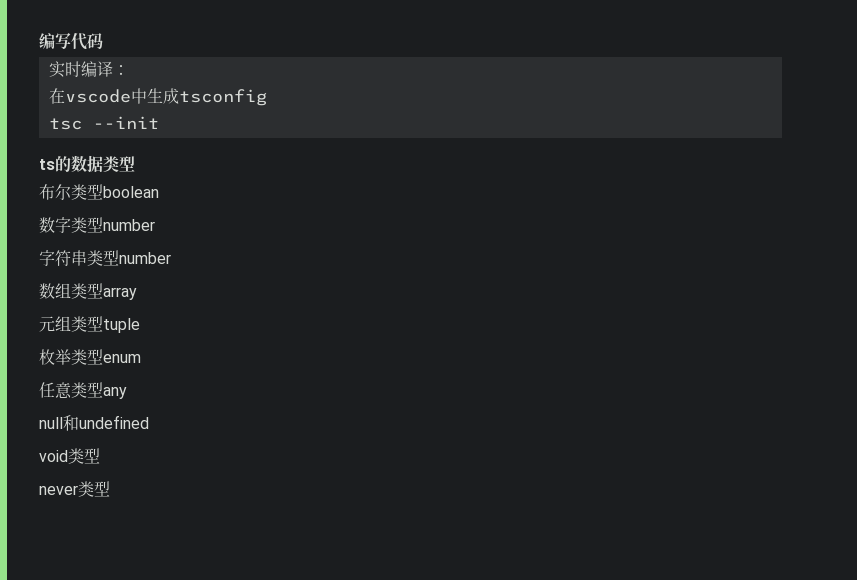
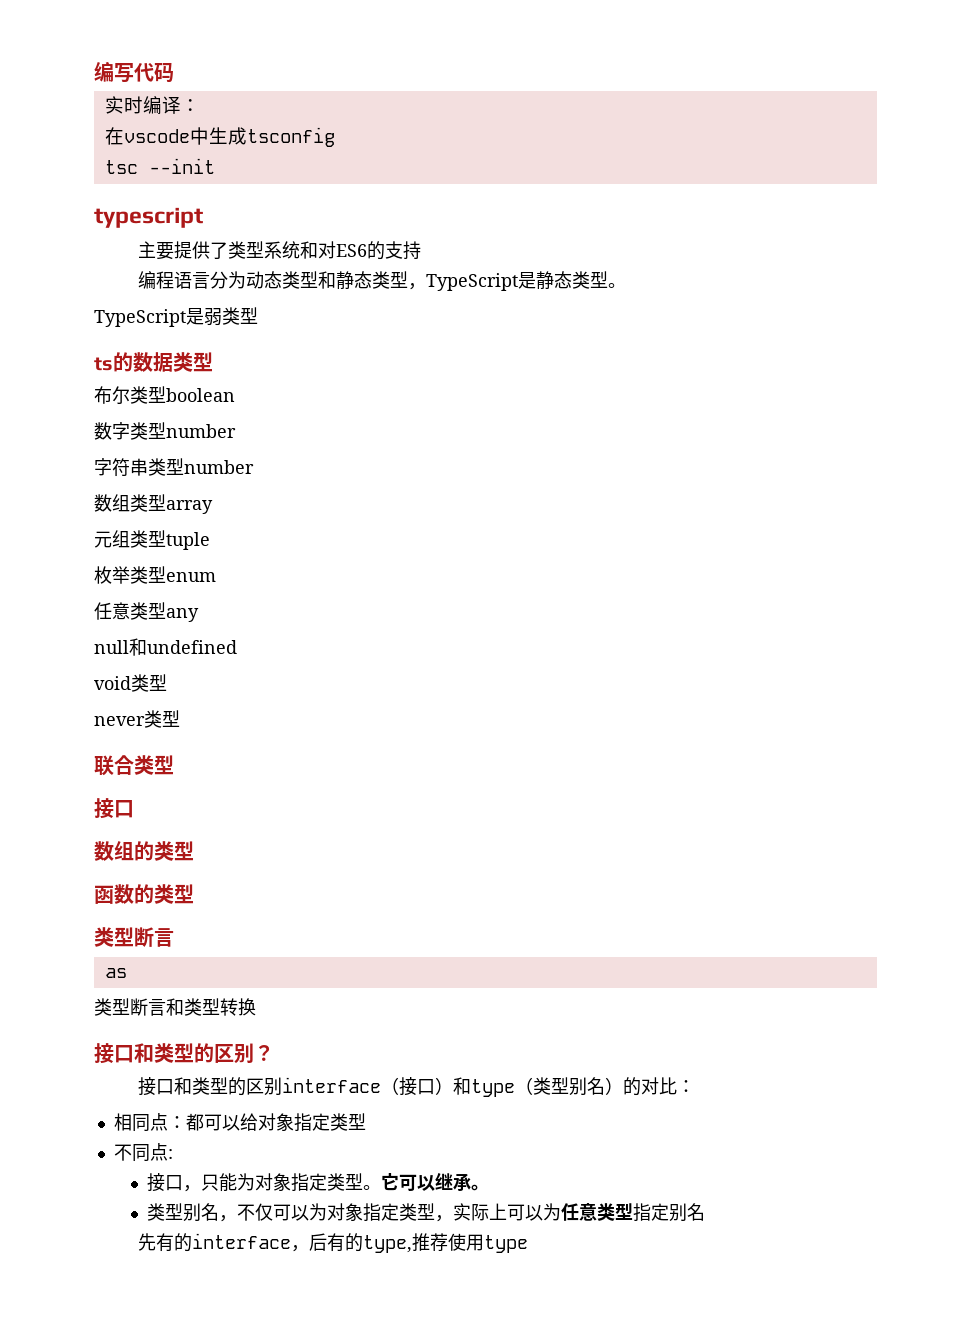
(159, 122) none -> [94,207,203,228] [138,241,422,260] [138,271,627,291] [94,307,258,327] // typescript // 主要提供了类型系统和对ES6的支持 // 编程语言分为动态类型和静态类型，TypeScript是静态类型。 // TypeScript是弱类型
(110, 489) none -> [94,755,174,776] [94,798,134,819] [94,841,194,861] [94,884,194,904] [94,927,174,947] [104,968,127,978] [94,998,256,1016] [94,1043,274,1064] [138,1077,696,1097] [113,1113,366,1132] [113,1143,173,1162] [146,1172,489,1192] [146,1203,705,1222] [138,1233,529,1253] // 联合类型 // 接口 // 数组的类型 // 函数的类型 // 类型断言 // as // 类型断言和类型转换 // 接口和类型的区别？ // 接口和类型的区别interface（接口）和type（类型别名）的对比： // 相同点：都可以给对象指定类型 // 不同点: // 接口，只能为对象指定类型。它可以继承。 // 类型别名，不仅可以为对象指定类型，实际上可以为任意类型指定别名 // 先有的interface，后有的type,推荐使用type

